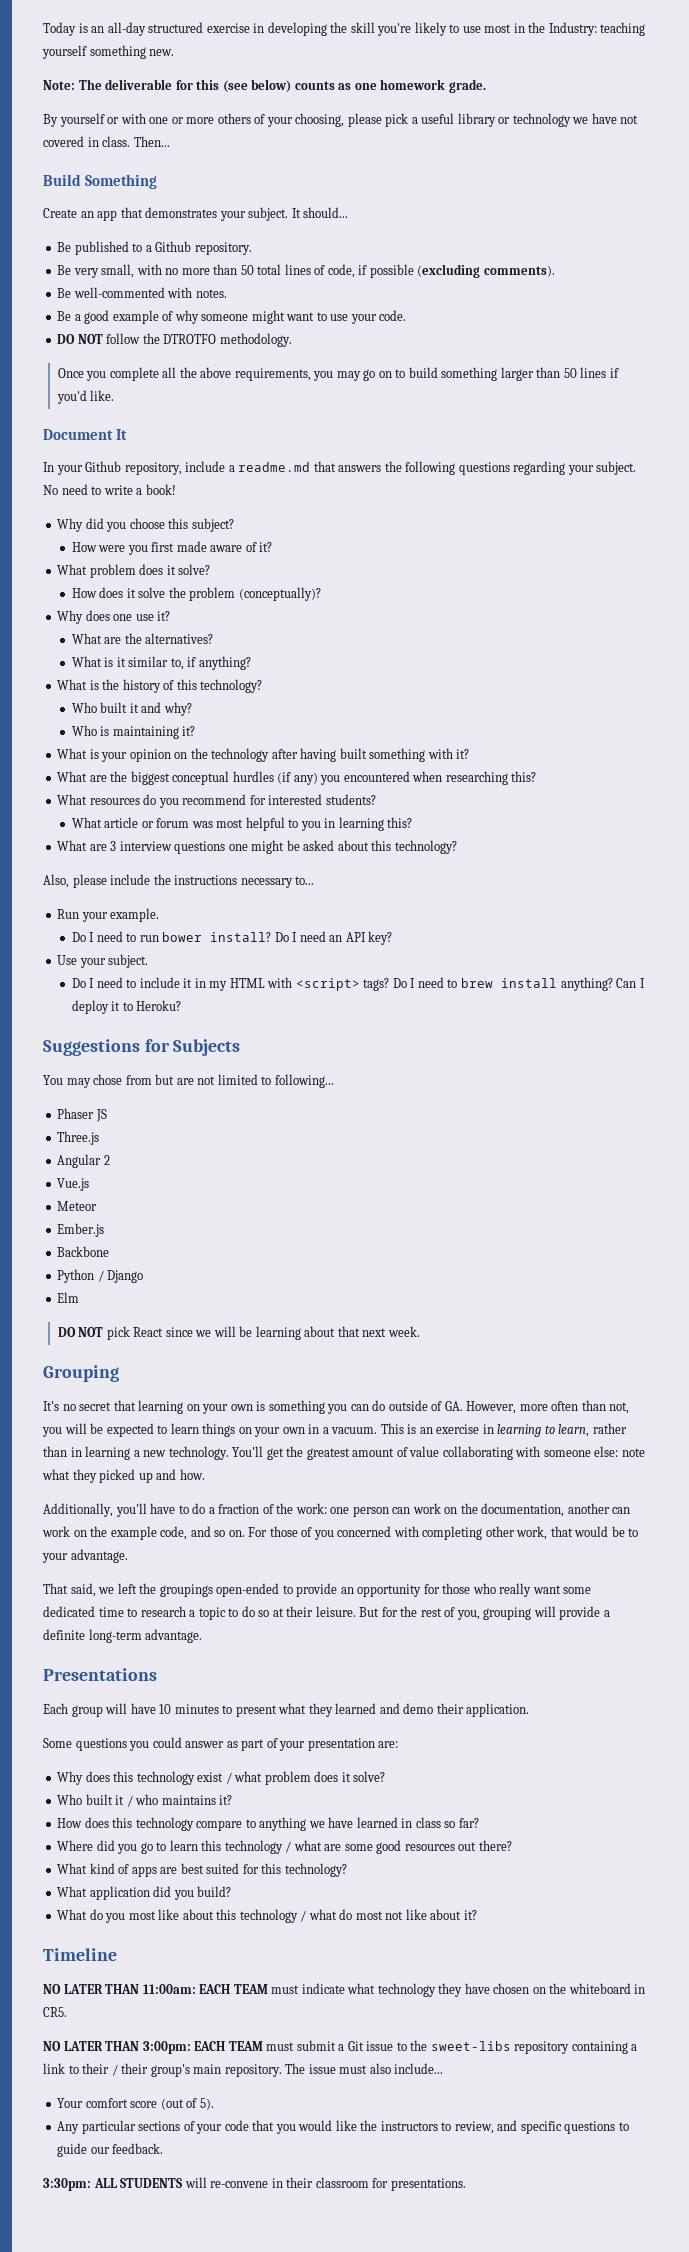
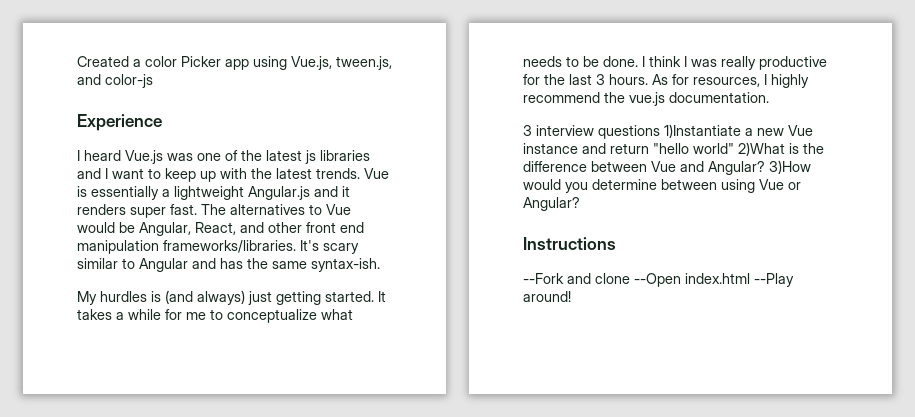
[43,22,646,36] [42,45,175,59] [43,79,486,93] [43,113,639,127] [43,136,170,147] [43,174,158,189] [43,207,349,221] [57,241,252,255] [57,264,555,278] [57,287,227,298] [57,310,407,324] [57,333,292,347] [57,367,619,381] [56,390,115,404] [43,429,128,440] [43,461,637,475] [43,484,176,495] [57,518,234,532] [71,541,273,555] [57,564,211,578] [71,587,321,601] [57,610,171,624] [71,633,214,644] [71,656,251,670] [57,679,263,693] [71,702,192,716] [71,725,196,739] [57,748,470,762] [57,771,537,785] [57,794,376,808] [71,817,413,831] [57,840,457,854] [43,874,315,888] [57,908,160,922] [71,931,393,945] [57,954,149,968] [71,977,645,991] [71,1000,182,1014] [43,1039,241,1056] [43,1074,334,1088] [57,1108,107,1122] [57,1131,100,1145] [57,1154,110,1168] [57,1178,90,1191] [57,1201,98,1211] [57,1223,105,1237] [57,1246,110,1257] [57,1269,144,1283] [57,1292,80,1303] [57,1326,420,1340] [43,1365,119,1382] [43,1400,630,1414] [42,1423,627,1437] [43,1446,645,1460] [42,1469,205,1483] [43,1503,631,1517] [42,1526,639,1540] [42,1549,128,1563] [43,1583,592,1597] [43,1606,610,1620] [43,1629,203,1643] [43,1668,157,1681] [43,1703,530,1717] [43,1737,399,1751] [57,1771,386,1785] [57,1794,233,1807] [57,1817,479,1831] [57,1840,512,1854] [57,1863,347,1877] [57,1886,232,1900] [57,1909,477,1923] [43,1948,117,1961] [43,1983,646,1997] [43,2007,67,2017] [43,2040,638,2054] [43,2063,444,2077] [57,2098,214,2110] [57,2120,629,2134] [57,2143,164,2157] [43,2177,466,2191] Today is an all-day structured exercise in developing the skill you're likely to use most in the Industry: teaching yourself something new. // Note: The deliverable for this (see below) counts as one homework grade. // By yourself or with one or more others of your choosing, please pick a useful library or technology we have not covered in class. Then... // Build Something // Create an app that demonstrates your subject. It should... // Be published to a Github repository. // Be very small, with no more than 50 total lines of code, if possible (excluding comments). // Be well-commented with notes. // Be a good example of why someone might want to use your code. // DO NOT follow the DTROTFO methodology. // Once you complete all the above requirements, you may go on to build something larger than 50 lines if you'd like. // Document It // In your Github repository, include a readme.md that answers the following questions regarding your subject. No need to write a book! // Why did you choose this subject? // How were you first made aware of it? // What problem does it solve? // How does it solve the problem (conceptually)? // Why does one use it? // What are the alternatives? // What is it similar to, if anything? // What is the history of this technology? // Who built it and why? // Who is maintaining it? // What is your opinion on the technology after having built something with it? // What are the biggest conceptual hurdles (if any) you encountered when researching this? // What resources do you recommend for interested students? // What article or forum was most helpful to you in learning this? // What are 3 interview questions one might be asked about this technology? // Also, please include the instructions necessary to... // Run your example. // Do I need to run bower install? Do I need an API key? // Use your subject. // Do I need to include it in my HTML with <script> tags? Do I need to brew install anything? Can I deploy it to Heroku? // Suggestions for Subjects // You may chose from but are not limited to following... // Phaser JS // Three.js // Angular 2 // Vue.js // Meteor // Ember.js // Backbone // Python / Django // Elm // DO NOT pick React since we will be learning about that next week. // Grouping // It's no secret that learning on your own is something you can do outside of GA. However, more often than not, you will be expected to learn things on your own in a vacuum. This is an exercise in learning to learn, rather than in learning a new technology. You'll get the greatest amount of value collaborating with someone else: note what they picked up and how. // Additionally, you'll have to do a fraction of the work: one person can work on the documentation, another can work on the example code, and so on. For those of you concerned with completing other work, that would be to your advantage. // That said, we left the groupings open-ended to provide an opportunity for those who really want some dedicated time to research a topic to do so at their leisure. But for the rest of you, grouping will provide a definite long-term advantage. // Presentations // Each group will have 10 minutes to present what they learned and demo their application. // Some questions you could answer as part of your presentation are: // Why does this technology exist / what problem does it solve? // Who built it / who maintains it? // How does this technology compare to anything we have learned in class so far? // Where did you go to learn this technology / what are some good resources out there? // What kind of apps are best suited for this technology? // What application did you build? // What do you most like about this technology / what do most not like about it? // Timeline // NO LATER THAN 11:00am: EACH TEAM must indicate what technology they have chosen on the whiteboard in CR5. // NO LATER THAN 3:00pm: EACH TEAM must submit a Git issue to the sweet-libs repository containing a link to their / their group's main repository. The issue must also include... // Your comfort score (out of 5). // Any particular sections of your code that you would like the instructors to review, and specific questions to guide our feedback. // 3:30pm: ALL STUDENTS will re-convene in their classroom for presentations. -> [77,56,392,70] [77,74,153,88] [77,114,162,131] [77,150,370,164] [77,168,389,182] [77,186,350,200] [77,204,351,218] [77,222,364,236] [77,240,359,254] [77,258,380,272] [77,290,386,305] [77,309,353,323] [523,56,827,70] [523,74,809,88] [523,92,769,106] [523,124,813,139] [523,142,824,156] [523,160,811,175] [523,179,801,193] [523,197,580,211] [523,237,616,250] [523,273,794,287] [523,291,571,302] Created a color Picker app using Vue.js, tween.js, and color-js // Experience // I heard Vue.js was one of the latest js libraries and I want to keep up with the latest trends. Vue is essentially a lightweight Angular.js and it renders super fast. The alternatives to Vue would be Angular, React, and other front end manipulation frameworks/libraries. It's scary similar to Angular and has the same syntax-ish. // My hurdles is (and always) just getting started. It takes a while for me to conceptualize what needs to be done. I think I was really productive for the last 3 hours. As for resources, I highly recommend the vue.js documentation. // 3 interview questions 1)Instantiate a new Vue instance and return "hello world" 2)What is the difference between Vue and Angular? 3)How would you determine between using Vue or Angular? // Instructions // --Fork and clone --Open index.html --Play around!

